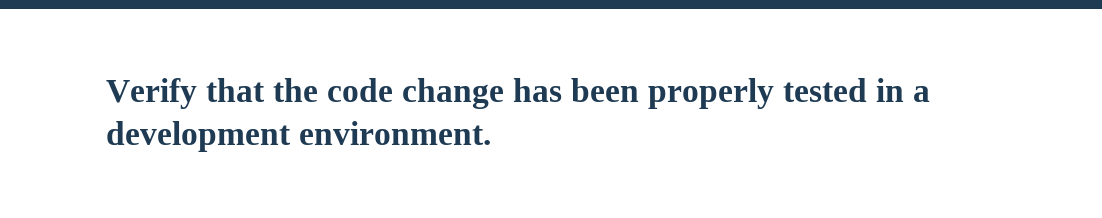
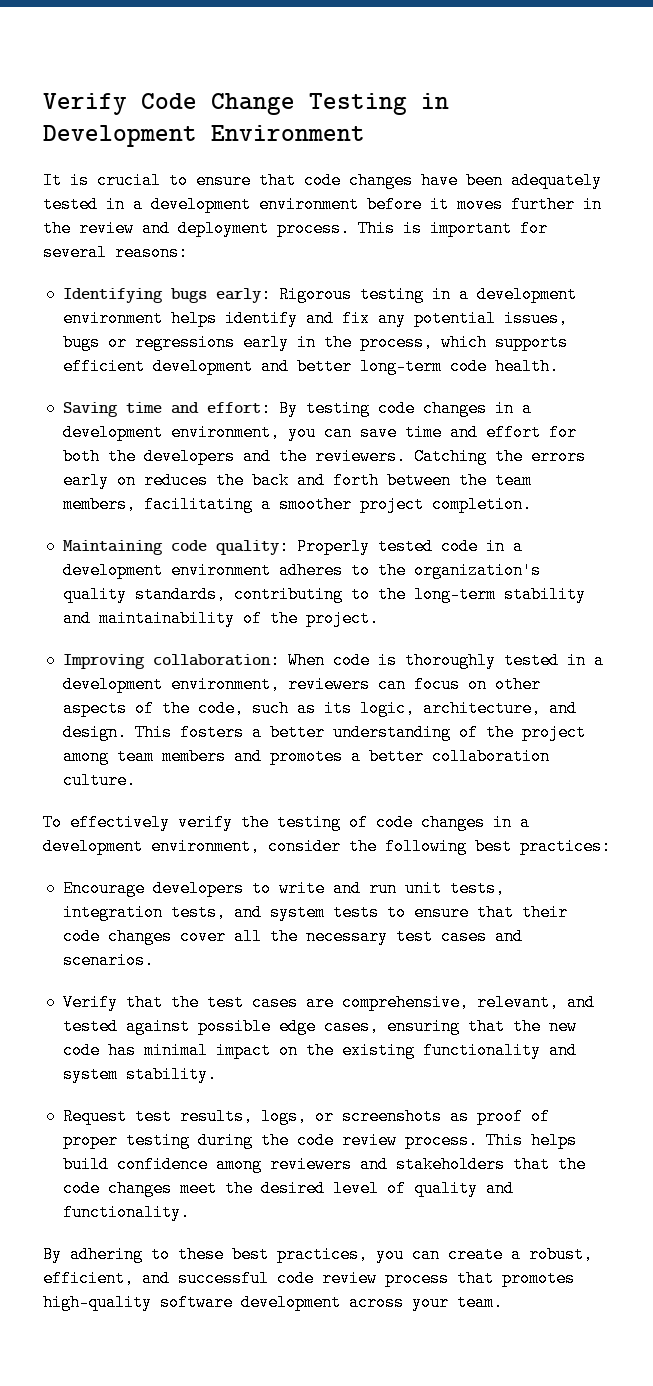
[106,78,931,109] [106,121,492,152] Verify that the code change has been properly tested in a development environment. -> [43,93,449,115] [43,125,365,147] [43,172,602,189] [43,196,602,213] [43,220,548,237] [43,244,188,261] [62,286,577,303] [62,310,568,327] [62,334,568,351] [62,358,559,375] [62,400,532,417] [62,424,577,441] [62,448,586,465] [62,472,532,489] [62,496,532,513] [62,538,523,555] [62,562,541,579] [62,586,586,603] [62,610,379,627] [62,652,604,669] [62,676,541,693] [62,700,577,717] [62,724,586,741] [62,748,550,765] [62,772,136,789] [43,814,530,831] [43,838,611,855] [62,880,505,897] [62,904,568,921] [62,928,523,945] [62,952,154,969] [62,994,595,1011] [62,1018,577,1035] [62,1042,577,1059] [62,1066,217,1083] [62,1108,550,1125] [62,1132,577,1149] [62,1156,586,1173] [62,1180,514,1197] [62,1204,190,1221] [43,1246,593,1263] [43,1270,575,1287] [43,1294,503,1311] Verify Code Change Testing in Development Environment // It is crucial to ensure that code changes have been adequately tested in a development environment before it moves further in the review and deployment process. This is important for several reasons: // Identifying bugs early: Rigorous testing in a development environment helps identify and fix any potential issues, bugs or regressions early in the process, which supports efficient development and better long-term code health. // Saving time and effort: By testing code changes in a development environment, you can save time and effort for both the developers and the reviewers. Catching the errors early on reduces the back and forth between the team members, facilitating a smoother project completion. // Maintaining code quality: Properly tested code in a development environment adheres to the organization's quality standards, contributing to the long-term stability and maintainability of the project. // Improving collaboration: When code is thoroughly tested in a development environment, reviewers can focus on other aspects of the code, such as its logic, architecture, and design. This fosters a better understanding of the project among team members and promotes a better collaboration culture. // To effectively verify the testing of code changes in a development environment, consider the following best practices: // Encourage developers to write and run unit tests, integration tests, and system tests to ensure that their code changes cover all the necessary test cases and scenarios. // Verify that the test cases are comprehensive, relevant, and tested against possible edge cases, ensuring that the new code has minimal impact on the existing functionality and system stability. // Request test results, logs, or screenshots as proof of proper testing during the code review process. This helps build confidence among reviewers and stakeholders that the code changes meet the desired level of quality and functionality. // By adhering to these best practices, you can create a robust, efficient, and successful code review process that promotes high-quality software development across your team.

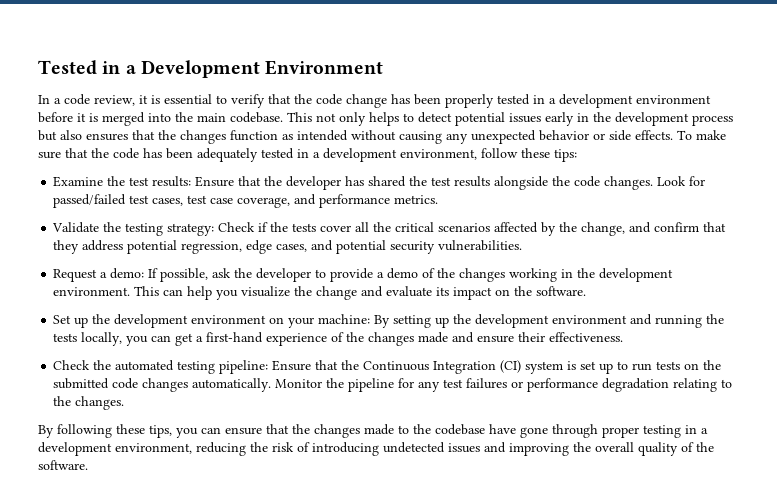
[43,93,449,115] [43,125,365,147] [43,172,602,189] Verify Code Change Testing in Development Environment // It is crucial to ensure that code changes have been adequately -> [38,60,384,78] [38,94,494,108] Tested in a Development Environment // In a code review, it is essential to verify that the code change has been properly
[457,196,602,213] [43,220,548,237] [43,244,188,261] [62,286,577,303] [62,310,568,327] [62,334,568,351] [62,358,559,375] [62,400,532,417] [62,424,577,441] [62,448,586,465] [62,472,532,489] [62,496,532,513] [62,538,523,555] [62,562,541,579] [62,586,586,603] [62,610,379,627] [62,652,496,669] moves further in the review and deployment process. This is important for several reasons: // Identifying bugs early: Rigorous testing in a development environment helps identify and fix any potential issues, bugs or regressions early in the process, which supports efficient development and better long-term code health. // Saving time and effort: By testing code changes in a development environment, you can save time and effort for both the developers and the reviewers. Catching the errors early on reduces the back and forth between the team members, facilitating a smoother project completion. // Maintaining code quality: Properly tested code in a development environment adheres to the organization's quality standards, contributing to the long-term stability and maintainability of the project. // Improving collaboration: When code is thoroughly -> [89,112,733,126] [38,130,726,144] [38,148,258,162] is merged into the main codebase. This not only helps to detect potential issues early in the development process but also ensures that the changes function as intended without causing any unexpected behavior or side effects. To make sure that the code has been adequately
[287,676,541,693] [62,700,577,717] [62,724,586,741] [62,748,550,765] [62,772,136,789] [43,814,530,831] [43,838,611,855] [62,880,505,897] [62,904,568,921] [62,928,523,945] [62,952,154,969] [62,994,595,1011] [62,1018,577,1035] [62,1042,577,1059] [62,1066,217,1083] [62,1108,550,1125] [62,1132,577,1149] [62,1156,586,1173] [62,1180,514,1197] [62,1204,190,1221] [43,1246,593,1263] [43,1270,575,1287] [43,1294,503,1311] reviewers can focus on other aspects of the code, such as its logic, architecture, and design. This fosters a better understanding of the project among team members and promotes a better collaboration culture. // To effectively verify the testing of code changes in a development environment, consider the following best practices: // Encourage developers to write and run unit tests, integration tests, and system tests to ensure that their code changes cover all the necessary test cases and scenarios. // Verify that the test cases are comprehensive, relevant, and tested against possible edge cases, ensuring that the new code has minimal impact on the existing functionality and system stability. // Request test results, logs, or screenshots as proof of proper testing during the code review process. This helps build confidence among reviewers and stakeholders that the code changes meet the desired level of quality and functionality. // By adhering to these best practices, you can create a robust, efficient, and successful code review process that promotes high-quality software development across your team. -> [481,148,577,162] [53,176,706,190] [53,194,439,208] [52,222,727,236] [53,240,523,254] [53,268,674,282] [53,286,587,300] [53,314,725,328] [53,332,624,346] [53,360,722,374] [53,378,733,392] [53,396,125,410] [38,424,708,438] [38,442,714,456] [38,460,88,470] follow these tips: // Examine the test results: Ensure that the developer has shared the test results alongside the code changes. Look for passed/failed test cases, test case coverage, and performance metrics. // Validate the testing strategy: Check if the tests cover all the critical scenarios affected by the change, and confirm that they address potential regression, edge cases, and potential security vulnerabilities. // Request a demo: If possible, ask the developer to provide a demo of the changes working in the development environment. This can help you visualize the change and evaluate its impact on the software. // Set up the development environment on your machine: By setting up the development environment and running the tests locally, you can get a first-hand experience of the changes made and ensure their effectiveness. // Check the automated testing pipeline: Ensure that the Continuous Integration (CI) system is set up to run tests on the submitted code changes automatically. Monitor the pipeline for any test failures or performance degradation relating to the changes. // By following these tips, you can ensure that the changes made to the codebase have gone through proper testing in a development environment, reducing the risk of introducing undetected issues and improving the overall quality of the software.

